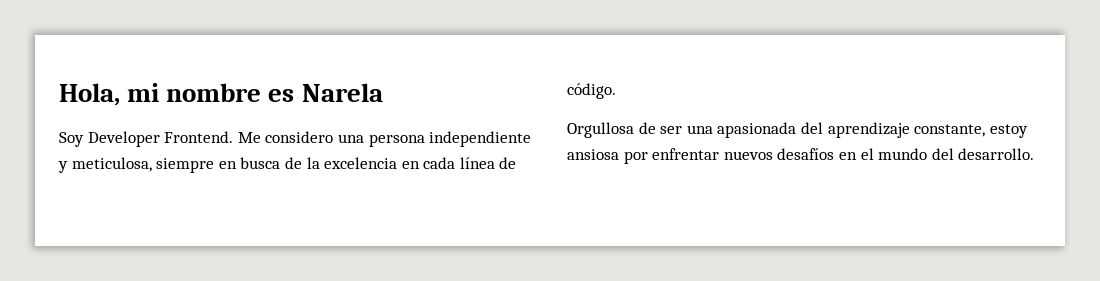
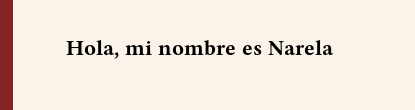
[59,131,532,147] [58,157,517,173] [567,83,616,99] [567,122,1028,138] [567,148,1035,164] // Soy Developer Frontend. Me considero una persona independiente y meticulosa, siempre en busca de la excelencia en cada línea de código. // Orgullosa de ser una apasionada del aprendizaje constante, estoy ansiosa por enfrentar nuevos desafíos en el mundo del desarrollo. -> (334, 47) none

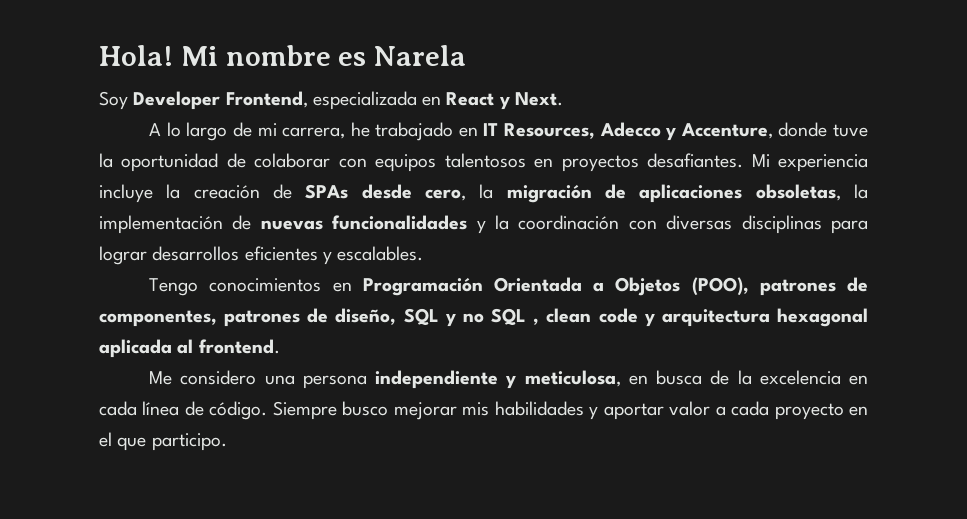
[66,40,152,59] Hola, mi -> [99,45,218,66] Hola! Mi
(334, 47) none -> [99,91,563,110] [149,122,869,141] [99,153,869,172] [99,184,868,203] [99,215,868,234] [99,246,424,265] [149,277,868,296] [99,308,868,327] [99,339,280,358] [149,370,869,389] [99,401,868,420] [99,432,227,451] // Soy Developer Frontend, especializada en React y Next. // A lo largo de mi carrera, he trabajado en IT Resources, Adecco y Accenture, donde tuve la oportunidad de colaborar con equipos talentosos en proyectos desafiantes. Mi experiencia incluye la creación de SPAs desde cero, la migración de aplicaciones obsoletas, la implementación de nuevas funcionalidades y la coordinación con diversas disciplinas para lograr desarrollos eficientes y escalables. // Tengo conocimientos en Programación Orientada a Objetos (POO), patrones de componentes, patrones de diseño, SQL y no SQL , clean code y arquitectura hexagonal aplicada al frontend. // Me considero una persona independiente y meticulosa, en busca de la excelencia en cada línea de código. Siempre busco mejorar mis habilidades y aportar valor a cada proyecto en el que participo.

